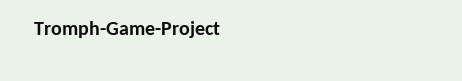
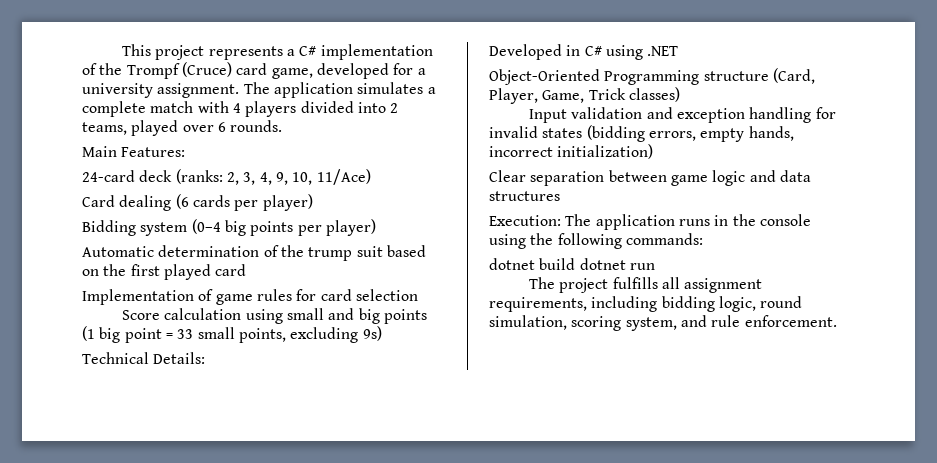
[34,21,220,38] Tromph-Game-Project -> [122,44,433,60] [82,62,426,79] [82,82,436,98] [82,101,399,117] [82,120,283,136] [82,146,186,157] [82,169,371,185] [82,194,313,211] [82,219,376,236] [82,245,426,261] [82,264,247,280] [82,289,418,305] [122,308,428,324] [82,326,382,343] [82,352,206,364] [489,44,679,60] [489,68,815,85] [489,87,680,104] [529,107,836,123] [489,125,794,142] [489,144,654,159] [489,170,811,186] [489,191,560,201] [489,214,811,230] [489,233,703,249] [489,258,655,270] [529,277,763,293] [489,296,803,312] [489,315,837,331] This project represents a C# implementation of the Trompf (Cruce) card game, developed for a university assignment. The application simulates a complete match with 4 players divided into 2 teams, played over 6 rounds. // Main Features: // 24-card deck (ranks: 2, 3, 4, 9, 10, 11/Ace) // Card dealing (6 cards per player) // Bidding system (0–4 big points per player) // Automatic determination of the trump suit based on the first played card // Implementation of game rules for card selection // Score calculation using small and big points (1 big point = 33 small points, excluding 9s) // Technical Details: // Developed in C# using .NET // Object-Oriented Programming structure (Card, Player, Game, Trick classes) // Input validation and exception handling for invalid states (bidding errors, empty hands, incorrect initialization) // Clear separation between game logic and data structures // Execution: The application runs in the console using the following commands: // dotnet build dotnet run // The project fulfills all assignment requirements, including bidding logic, round simulation, scoring system, and rule enforcement.

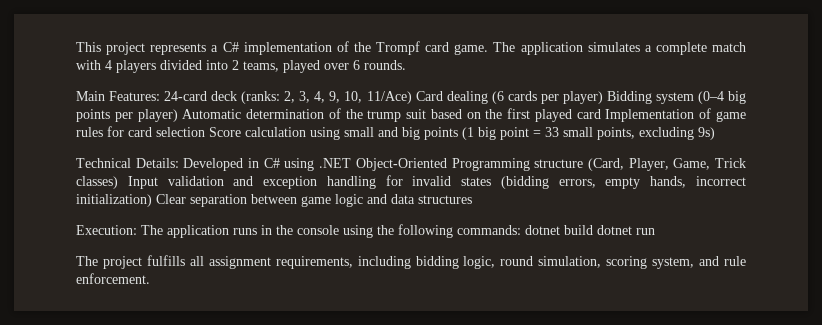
[181,62,426,79] [82,83,240,98] (Cruce) card game, developed for a university assignment. -> [425,42,489,55] card game.
(186, 152) // -> (161, 96) none
(371, 177) // -> (412, 97) none
(313, 202) // -> (603, 97) none
(376, 227) // -> (178, 115) none
(247, 270) // -> (601, 114) none
(418, 295) // -> (205, 132) none
(206, 358) // -> (179, 163) none
(679, 51) // -> (352, 163) none
(680, 94) // -> (118, 182) none
(654, 151) // -> (152, 200) none
(703, 239) // -> (521, 230) none

